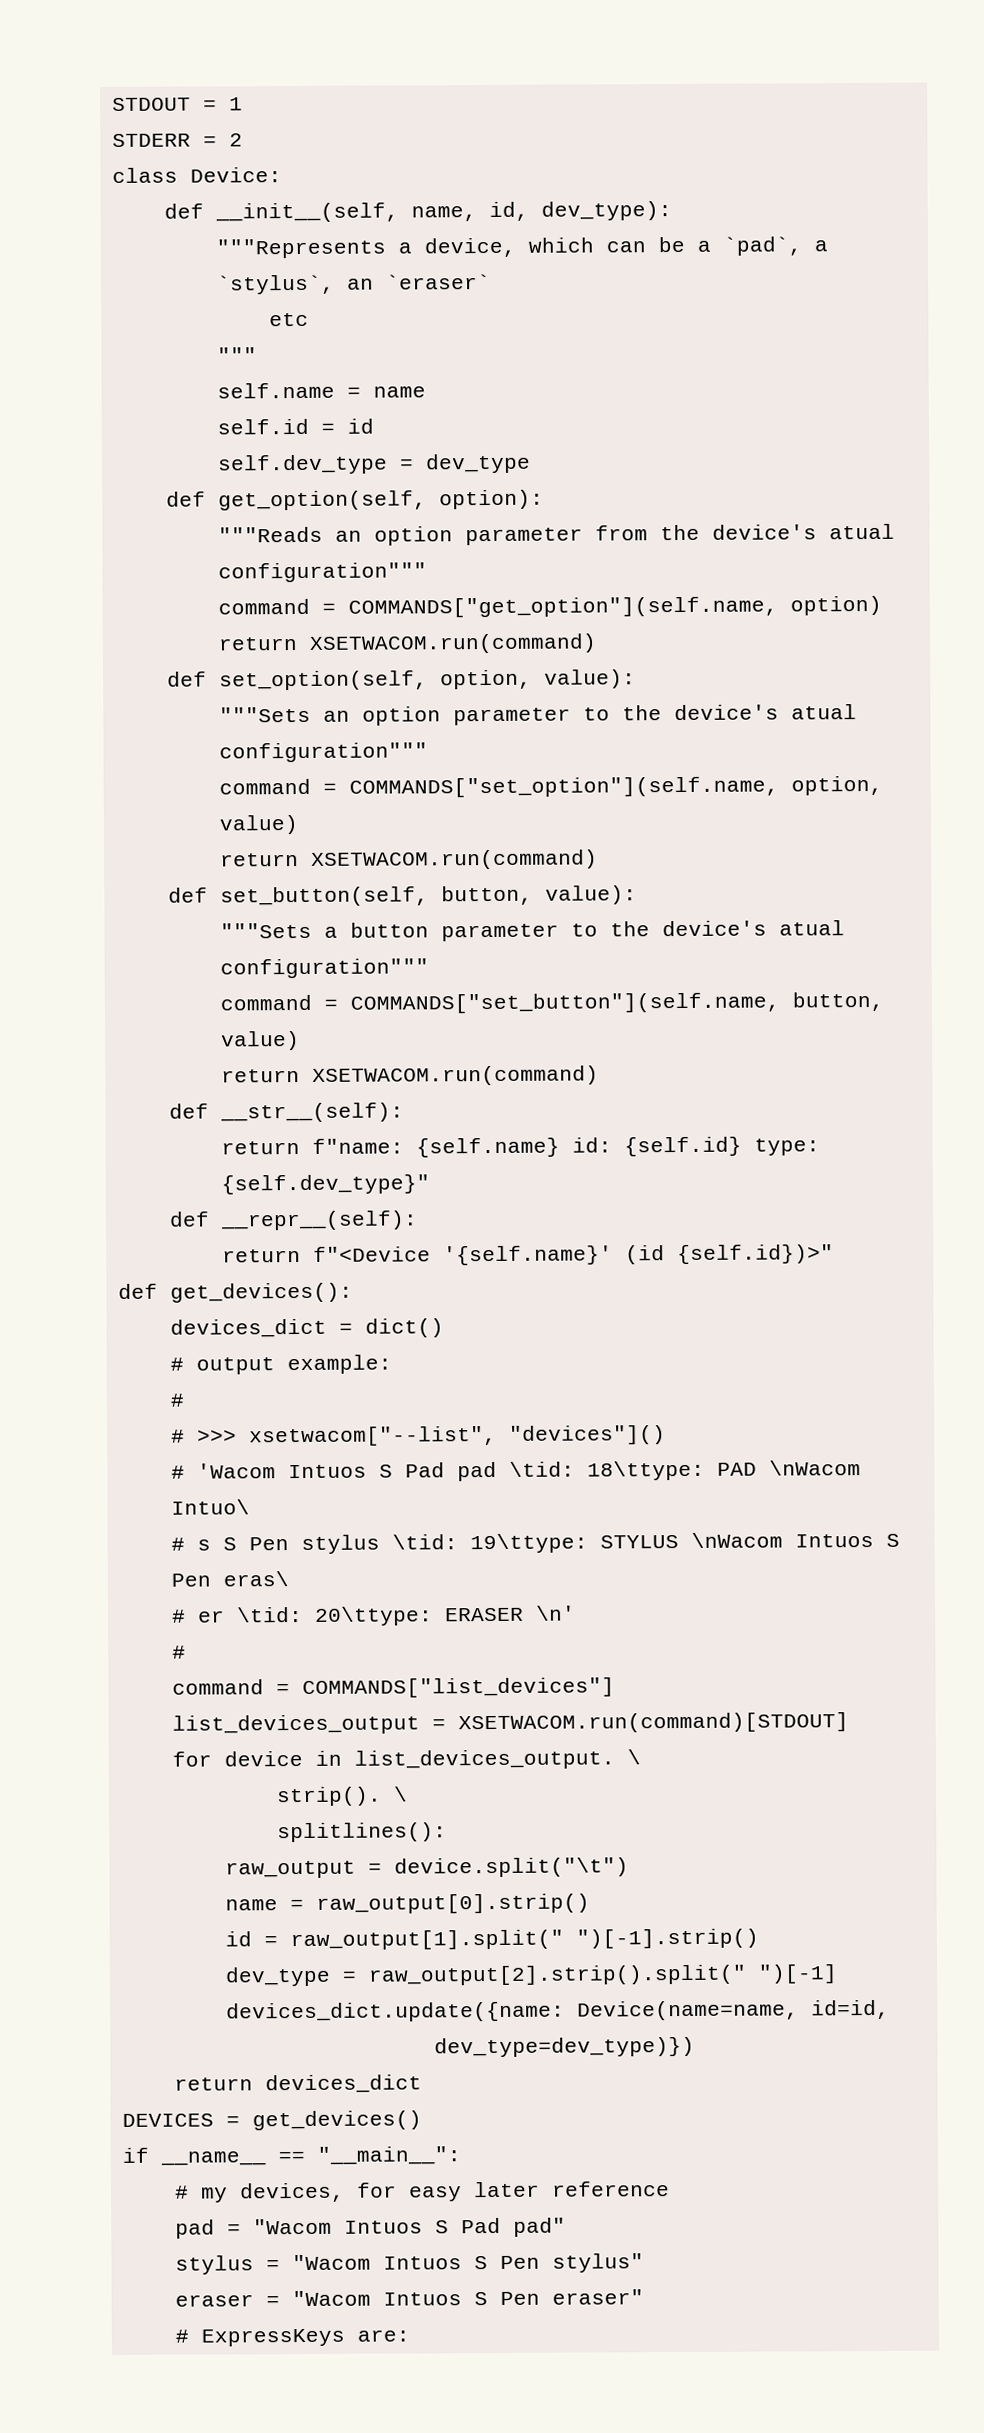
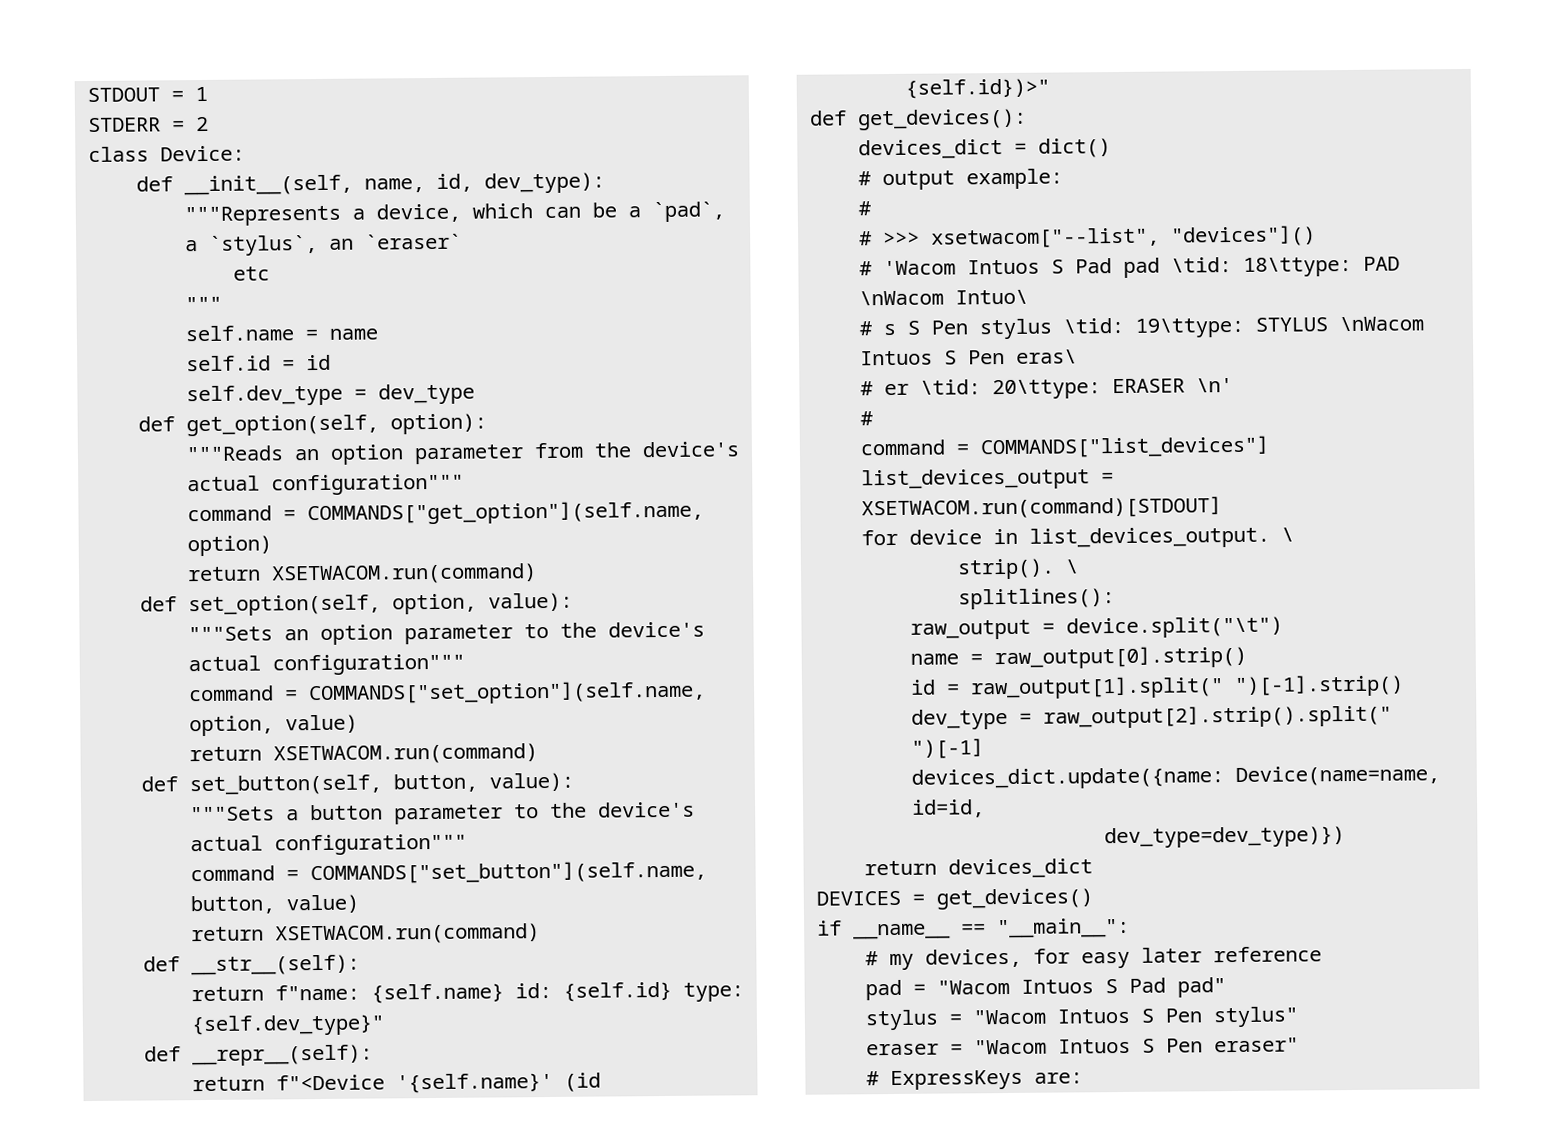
[829,523,895,540] atual -> [186,475,260,492] actual
[791,704,857,720] atual -> [187,655,261,672] actual
[779,920,845,936] atual -> [189,835,263,852] actual

